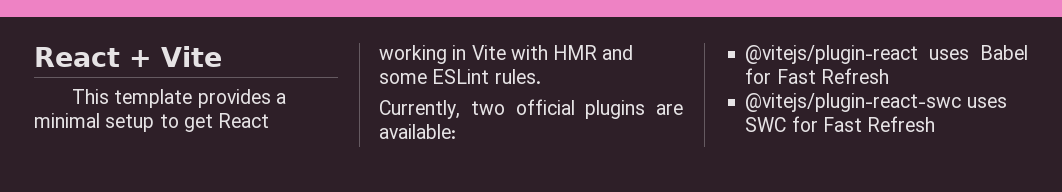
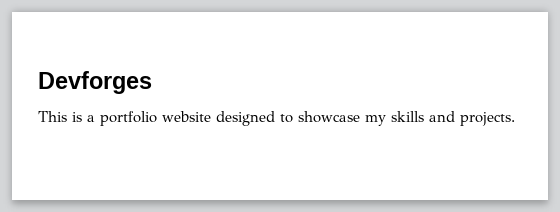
[34,46,222,67] [72,89,286,108] [34,113,270,132] [379,45,634,64] [379,69,541,84] [379,99,683,119] [379,124,456,139] [745,45,1028,64] [745,68,889,84] [745,93,1007,112] [745,116,936,132] React + Vite // This template provides a minimal setup to get React working in Vite with HMR and some ESLint rules. // Currently, two official plugins are available: // @vitejs/plugin-react uses Babel for Fast Refresh // @vitejs/plugin-react-swc uses SWC for Fast Refresh -> [38,71,152,94] [38,111,515,126] Devforges // This is a portfolio website designed to showcase my skills and projects.

